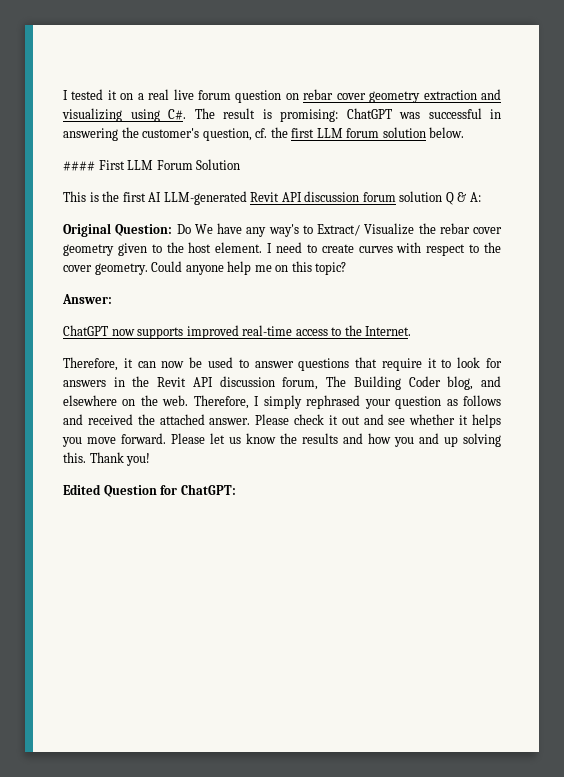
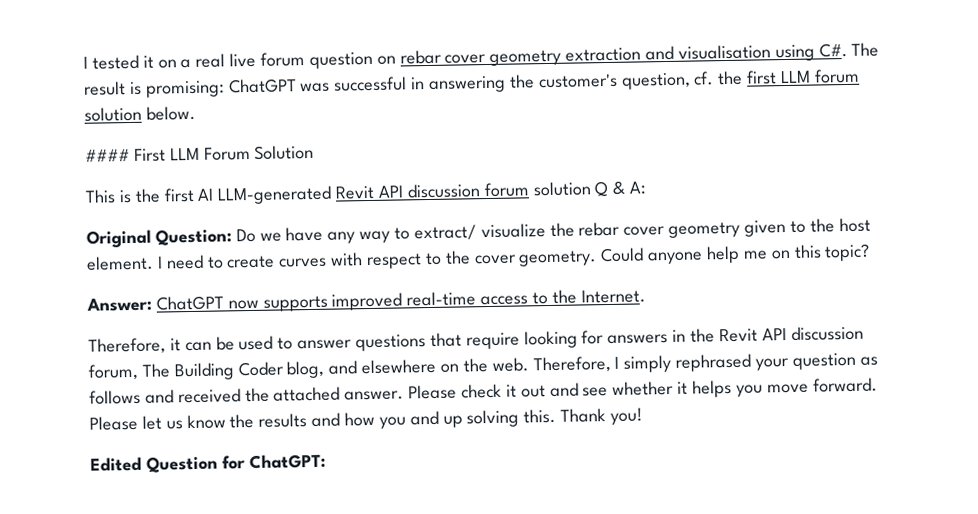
[62,108,122,122] visualizing -> [677,44,771,60] visualisation
[194,224,213,234] We -> [259,232,282,242] we
[268,223,415,237] way's to Extract/ Visualize -> [359,223,546,244] way to extract/ visualize
(112, 299) // -> (152, 304) none
[161,361,185,368] now -> (212, 346) none
[427,357,481,368] it to look -> [523,330,578,349] looking

